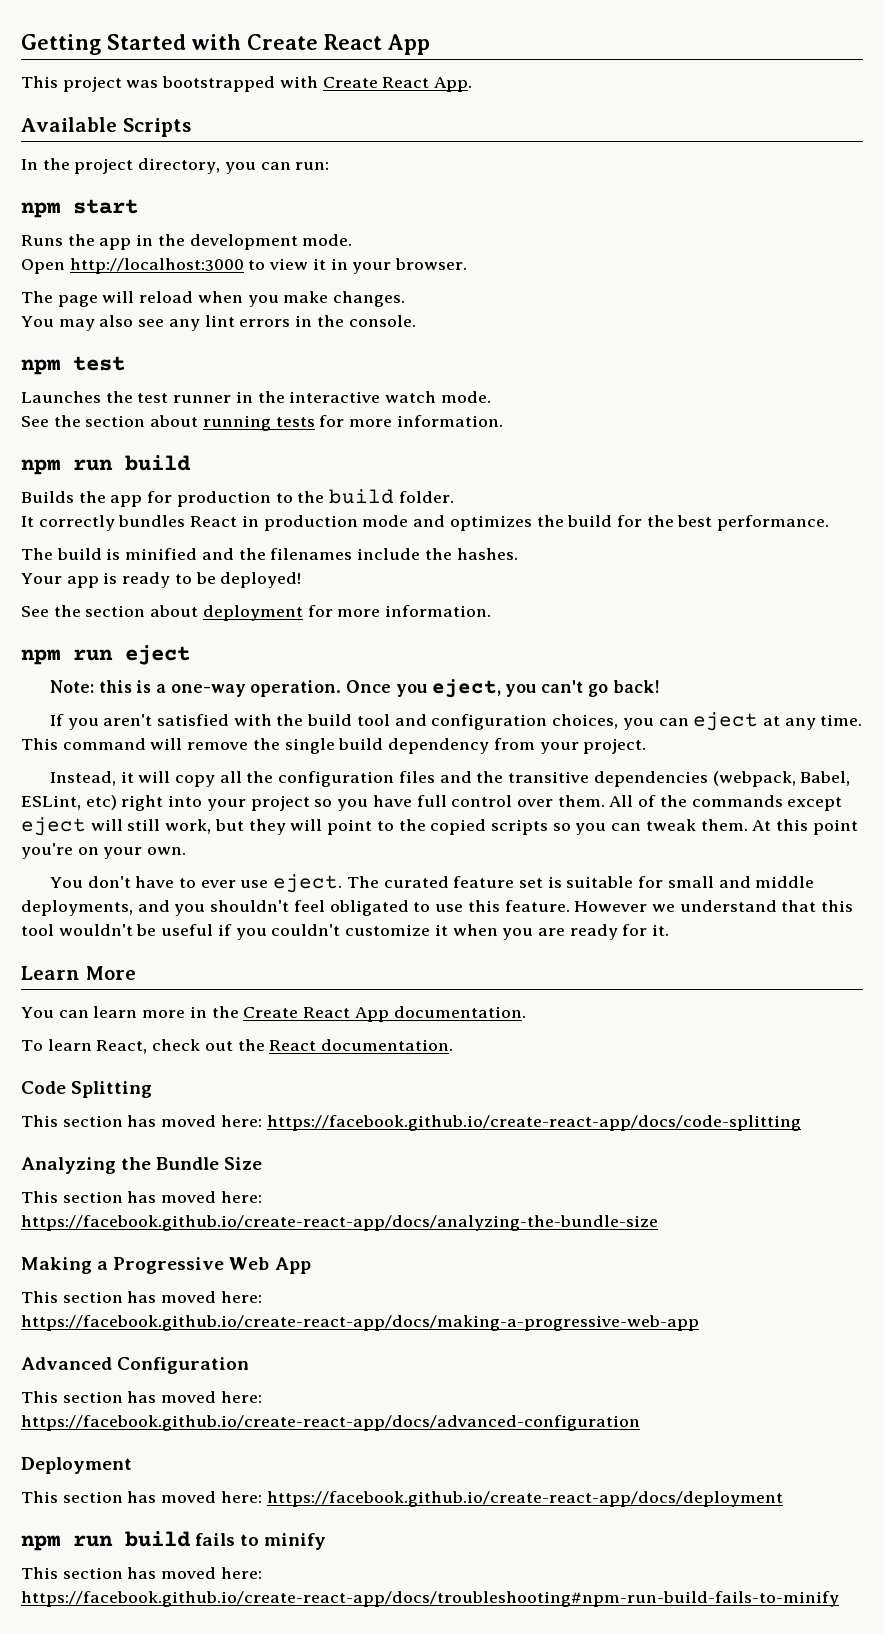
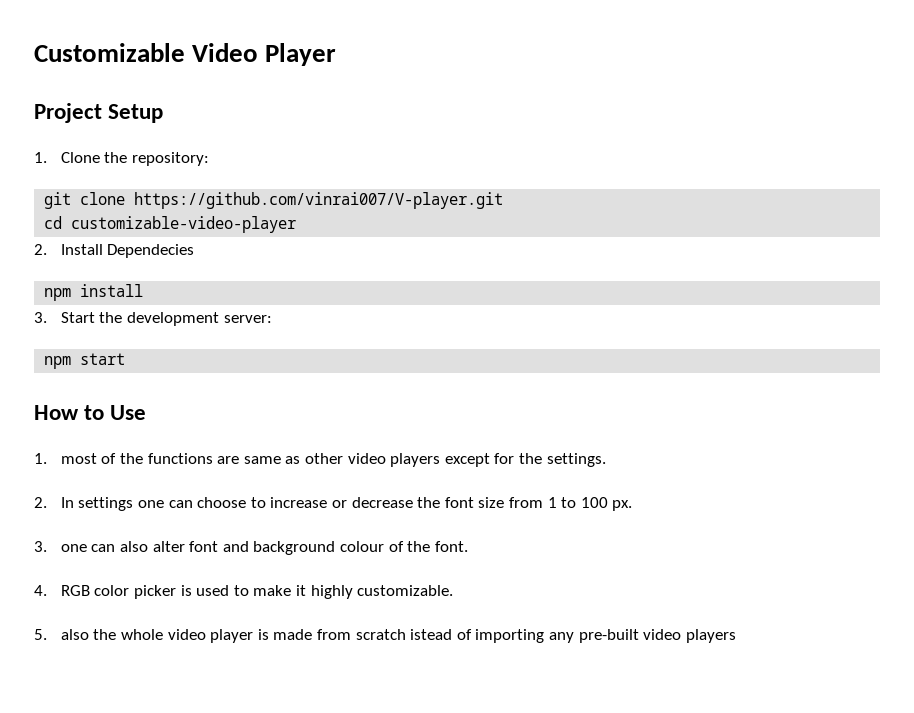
[21,34,430,55] [21,76,473,92] [21,117,191,137] [21,158,330,174] [21,199,138,218] [21,234,353,250] [21,258,468,274] [21,291,406,307] [21,315,416,331] [21,356,125,375] [21,391,491,403] [21,415,503,431] [21,455,191,475] [21,489,454,507] [21,515,830,531] [21,548,518,560] [21,572,302,588] [21,605,492,621] [21,645,190,665] [49,679,660,698] [49,712,863,731] [21,738,647,754] [49,771,851,787] [21,795,843,811] [21,817,858,836] [21,843,187,859] [49,874,815,893] [21,900,854,916] [21,924,670,940] [21,966,136,980] [21,1006,526,1022] [21,1039,454,1054] [21,1081,153,1098] [21,1115,801,1131] [21,1157,263,1174] [21,1191,262,1203] [21,1215,658,1231] [21,1257,311,1274] [21,1291,262,1303] [21,1315,699,1331] [21,1357,250,1374] [21,1391,262,1403] [21,1415,640,1431] [21,1457,132,1474] [21,1491,783,1507] [21,1531,327,1551] [21,1567,262,1579] [21,1591,839,1607] Getting Started with Create React App // This project was bootstrapped with Create React App. // Available Scripts // In the project directory, you can run: // npm start // Runs the app in the development mode. // Open http://localhost:3000 to view it in your browser. // The page will reload when you make changes. // You may also see any lint errors in the console. // npm test // Launches the test runner in the interactive watch mode. // See the section about running tests for more information. // npm run build // Builds the app for production to the build folder. // It correctly bundles React in production mode and optimizes the build for the best performance. // The build is minified and the filenames include the hashes. // Your app is ready to be deployed! // See the section about deployment for more information. // npm run eject // Note: this is a one-way operation. Once you eject, you can't go back! // If you aren't satisfied with the build tool and configuration choices, you can eject at any time. This command will remove the single build dependency from your project. // Instead, it will copy all the configuration files and the transitive dependencies (webpack, Babel, ESLint, etc) right into your project so you have full control over them. All of the commands except eject will still work, but they will point to the copied scripts so you can tweak them. At this point you're on your own. // You don't have to ever use eject. The curated feature set is suitable for small and middle deployments, and you shouldn't feel obligated to use this feature. However we understand that this tool wouldn't be useful if you couldn't customize it when you are ready for it. // Learn More // You can learn more in the Create React App documentation. // To learn React, check out the React documentation. // Code Splitting // This section has moved here: https://facebook.github.io/create-react-app/docs/code-splitting // Analyzing the Bundle Size // This section has moved here: https://facebook.github.io/create-react-app/docs/analyzing-the-bundle-size // Making a Progressive Web App // This section has moved here: https://facebook.github.io/create-react-app/docs/making-a-progressive-web-app // Advanced Configuration // This section has moved here: https://facebook.github.io/create-react-app/docs/advanced-configuration // Deployment // This section has moved here: https://facebook.github.io/create-react-app/docs/deployment // npm run build fails to minify // This section has moved here: https://facebook.github.io/create-react-app/docs/troubleshooting#npm-run-build-fails-to-minify -> [34,43,337,66] [34,103,164,123] [34,152,210,166] [44,192,504,209] [44,216,297,233] [34,244,195,258] [44,284,144,301] [34,312,272,326] [44,353,126,369] [34,405,147,420] [34,453,606,467] [34,497,633,511] [34,541,468,555] [34,585,454,599] [34,629,736,643] Customizable Video Player // Project Setup // 1. Clone the repository: // git clone https://github.com/vinrai007/V-player.git // cd customizable-video-player // 2. Install Dependecies // npm install // 3. Start the development server: // npm start // How to Use // 1. most of the functions are same as other video players except for the settings. // 2. In settings one can choose to increase or decrease the font size from 1 to 100 px. // 3. one can also alter font and background colour of the font. // 4. RGB color picker is used to make it highly customizable. // 5. also the whole video player is made from scratch istead of importing any pre-built video players

